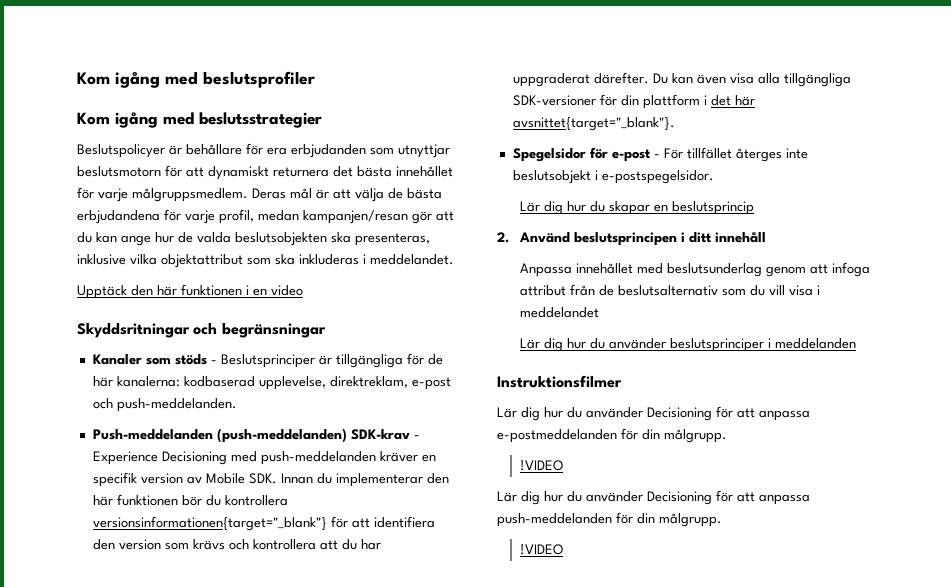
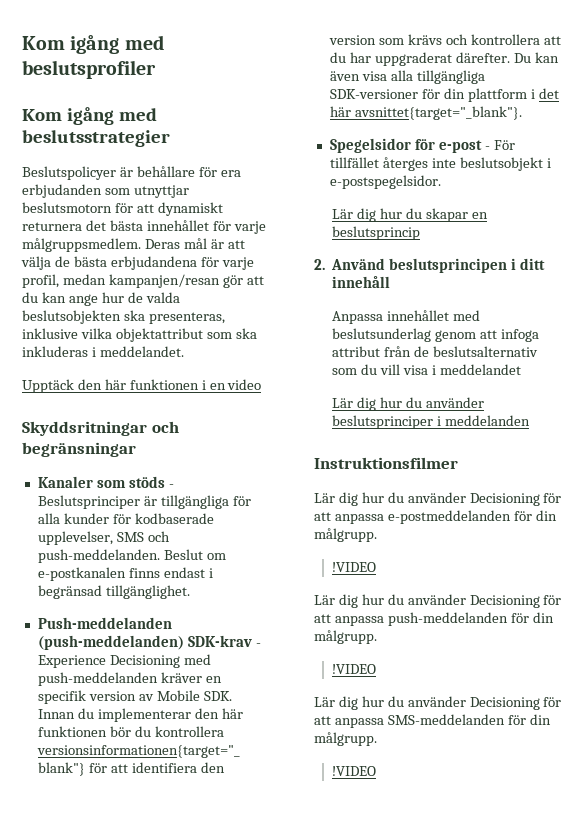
[427,354,443,365] [92,376,451,390] [92,398,237,412] de här kanalerna: kodbaserad upplevelse, direktreklam, e-post och push-meddelanden. -> [37,513,214,524] [37,531,170,545] [37,549,226,563] [37,567,213,581] [37,585,190,599] alla kunder för kodbaserade upplevelser, SMS och push-meddelanden. Beslut om e-postkanalen finns endast i begränsad tillgänglighet.
(564, 549) none -> [314,696,562,710] [314,714,551,728] [314,732,377,746] [332,766,377,776] // Lär dig hur du använder Decisioning för att anpassa SMS-meddelanden för din målgrupp. // !VIDEO

